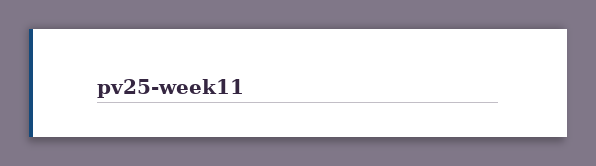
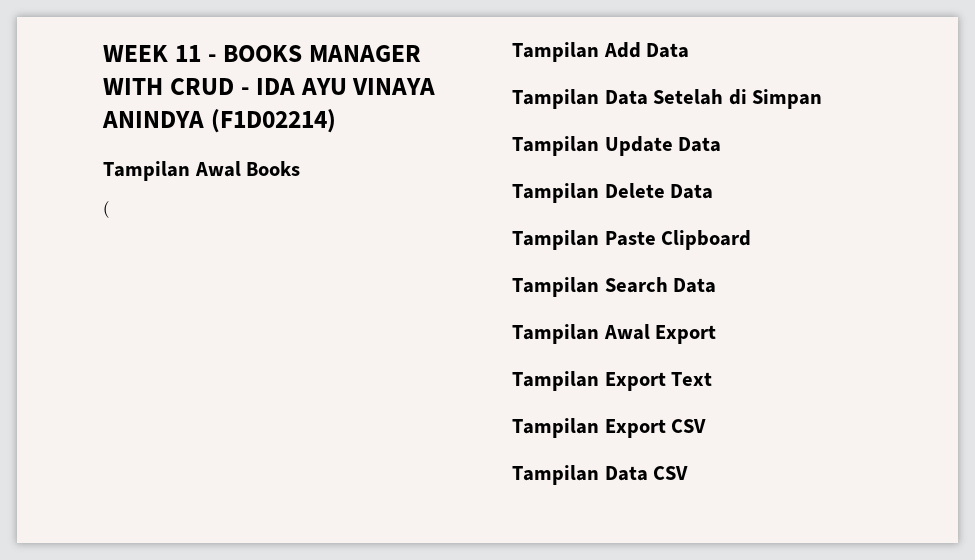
[97,79,244,98] pv25-week11 -> [103,45,421,62] [103,78,436,95] [102,109,336,133] [103,161,301,181] [103,200,109,218] [512,42,690,62] [512,89,823,109] [512,136,722,156] [512,183,714,203] [512,230,752,250] [512,277,717,297] [512,324,717,344] [512,371,713,391] [512,418,707,438] [512,465,689,485] WEEK 11 - BOOKS MANAGER WITH CRUD - IDA AYU VINAYA ANINDYA (F1D02214) // Tampilan Awal Books // ( // Tampilan Add Data // Tampilan Data Setelah di Simpan // Tampilan Update Data // Tampilan Delete Data // Tampilan Paste Clipboard // Tampilan Search Data // Tampilan Awal Export // Tampilan Export Text // Tampilan Export CSV // Tampilan Data CSV

